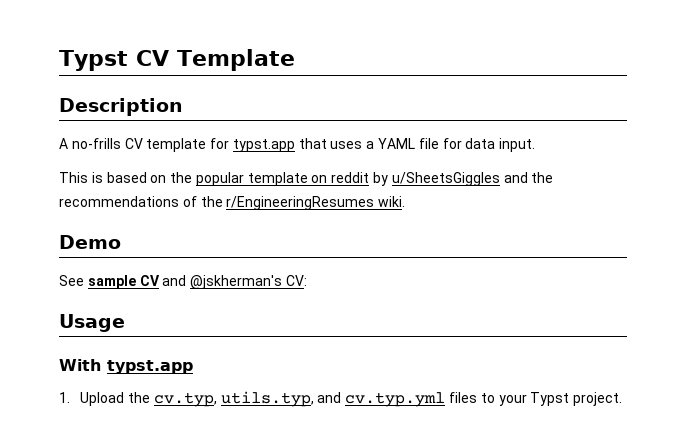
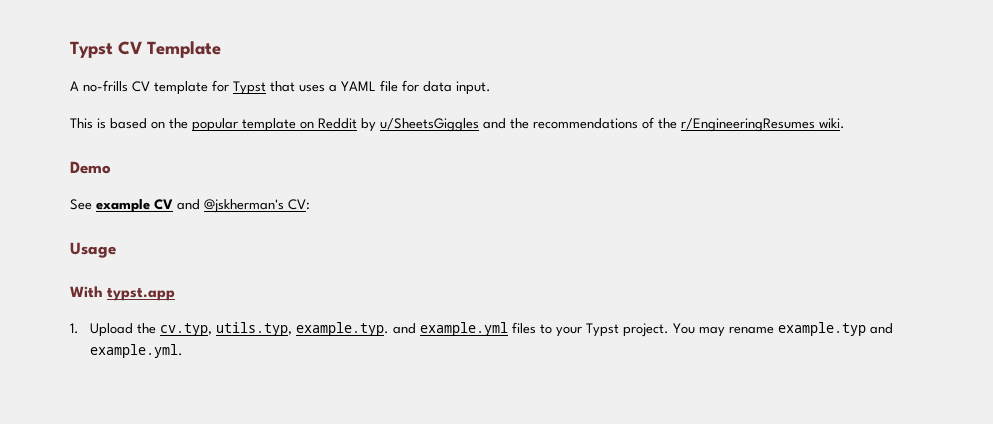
[59,98,183,116] // Description -> (221, 49) none
[232,139,295,152] typst.app -> [233,81,266,95] Typst
[331,172,370,183] reddit -> [318,118,357,129] Reddit
[87,275,136,289] sample -> [96,199,150,213] example
[317,392,446,407] and cv.typ.yml -> [296,322,509,336] example.typ. and example.yml
(623, 399) none -> [673,322,894,337] [90,344,184,358] You may rename example.typ and example.yml.

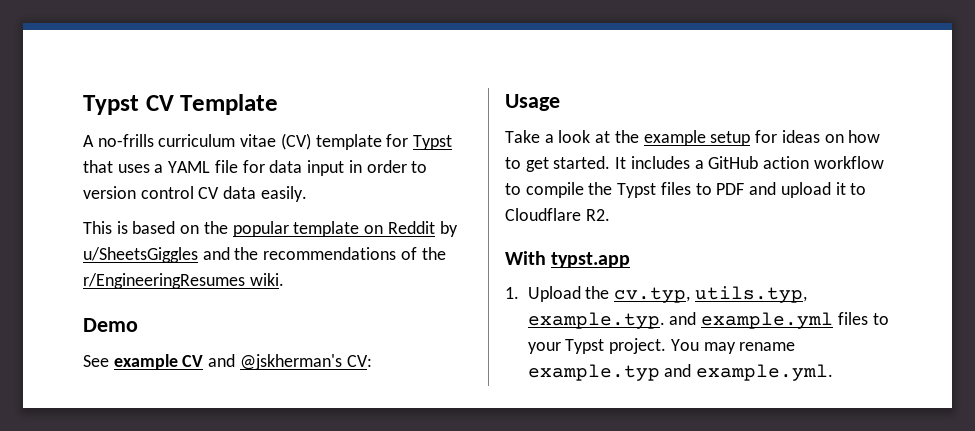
[132,81,150,92] CV -> [158,133,311,150] curriculum vitae (CV)
[456,81,491,95] input. -> [307,160,428,176] [83,186,307,202] input in order to version control CV data easily.
(116, 250) none -> [505,130,881,146] [505,156,884,172] [505,182,867,198] [505,208,610,221] // Take a look at the example setup for ideas on how to get started. It includes a GitHub action workflow to compile the Typst files to PDF and upload it to Cloudflare R2.

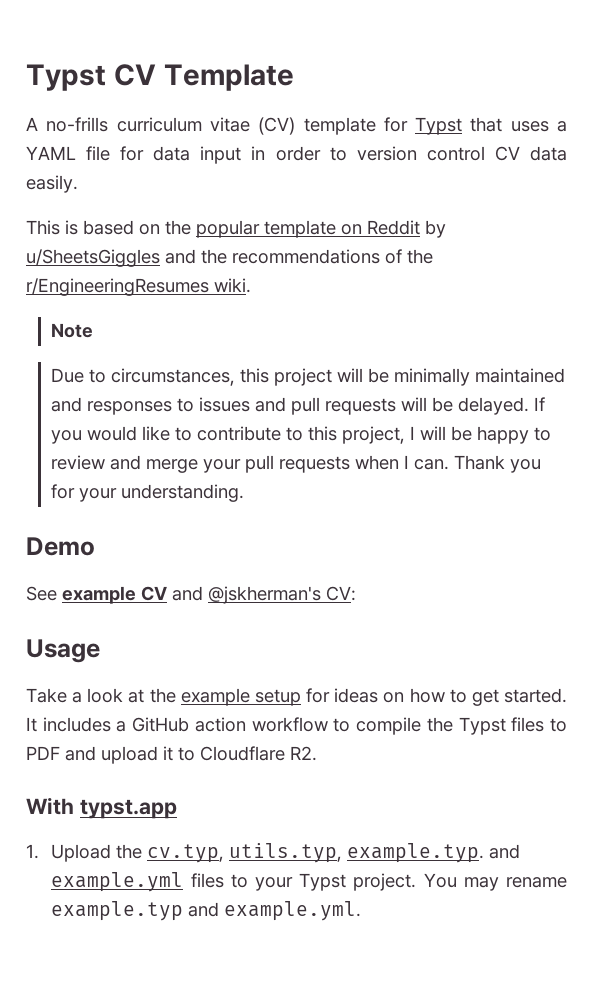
(284, 279) none -> [51,323,94,338] [51,368,566,386] [51,397,546,415] [51,426,552,444] [51,455,542,473] [51,484,245,502] // Note // Due to circumstances, this project will be minimally maintained and responses to issues and pull requests will be delayed. If you would like to contribute to this project, I will be happy to review and merge your pull requests when I can. Thank you for your understanding.

